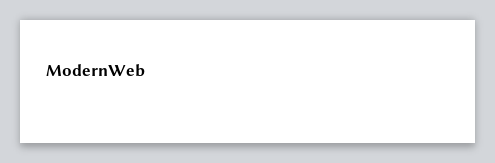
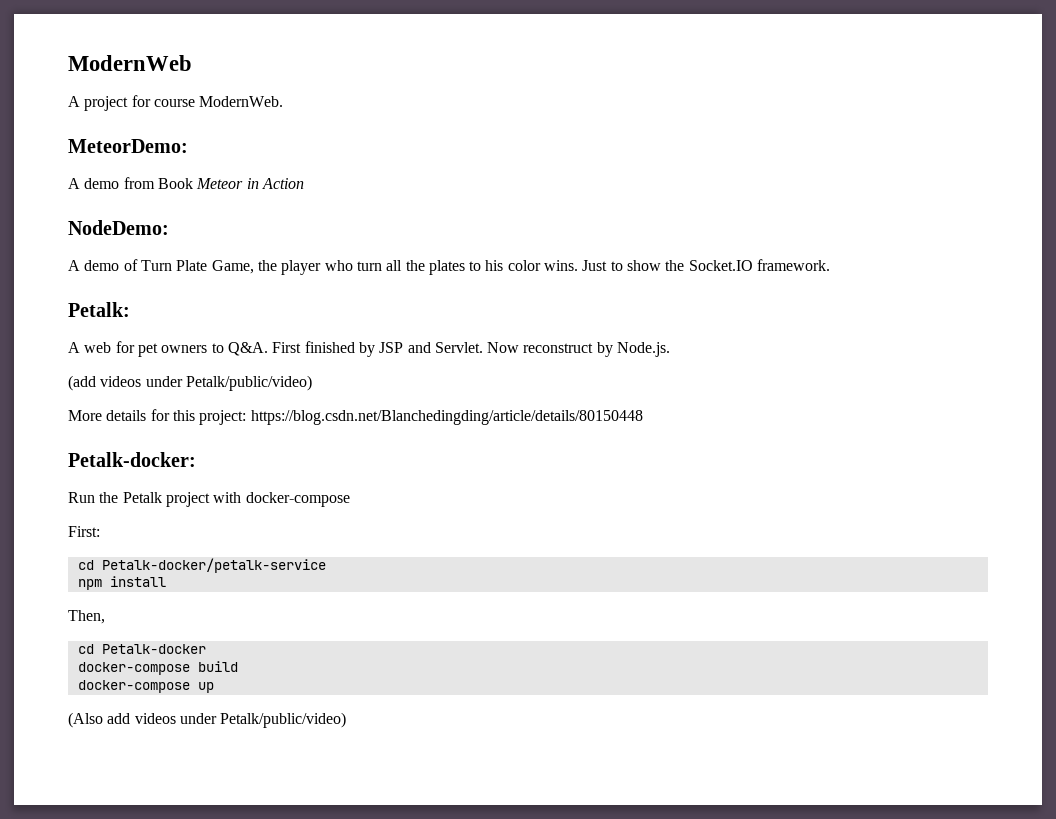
(145, 70) none -> [68,95,284,111] [68,139,188,153] [68,177,304,189] [68,220,169,235] [68,259,831,275] [68,302,130,317] [68,341,671,357] [68,375,312,391] [68,409,643,425] [68,452,196,467] [68,492,350,507] [68,526,100,537] [77,558,326,573] [77,576,166,590] [68,610,105,624] [77,644,206,654] [77,661,238,675] [77,680,214,693] [68,712,347,728] // A project for course ModernWeb. // MeteorDemo: // A demo from Book Meteor in Action // NodeDemo: // A demo of Turn Plate Game, the player who turn all the plates to his color wins. Just to show the Socket.IO framework. // Petalk: // A web for pet owners to Q&A. First finished by JSP and Servlet. Now reconstruct by Node.js. // (add videos under Petalk/public/video) // More details for this project: https://blog.csdn.net/Blanchedingding/article/details/80150448 // Petalk-docker: // Run the Petalk project with docker-compose // First: // cd Petalk-docker/petalk-service // npm install // Then, // cd Petalk-docker // docker-compose build // docker-compose up // (Also add videos under Petalk/public/video)

